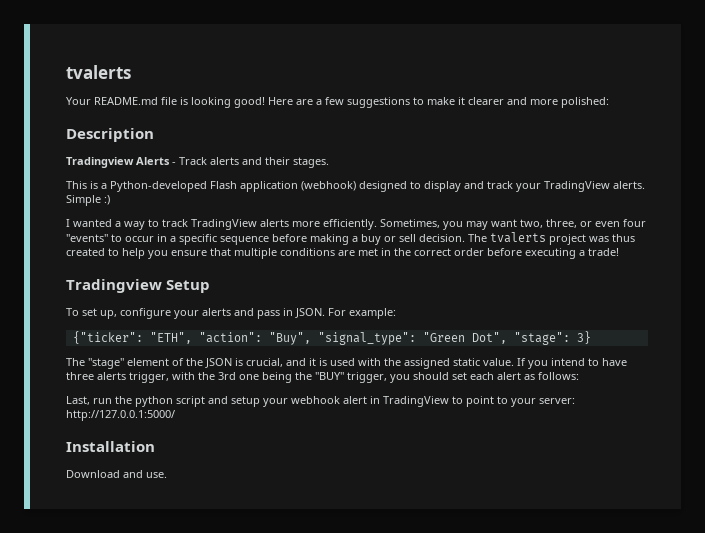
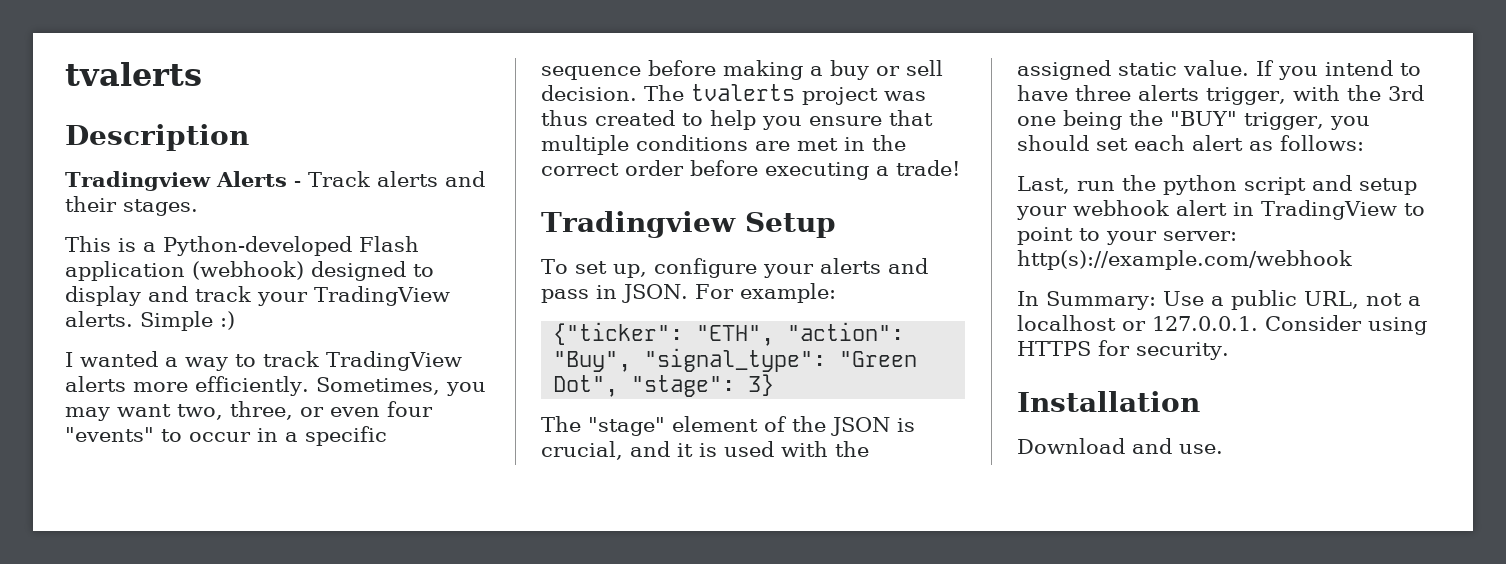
[66,65,131,79] [66,97,609,108] tvalerts // Your README.md file is looking good! Here are a few suggestions to make it clearer and more polished: -> [65,62,202,86] tvalerts
[66,410,175,421] http://127.0.0.1:5000/ -> [1017,250,1352,270] [1017,290,1421,310] [1017,315,1427,335] [1017,340,1229,360] http(s)://example.com/webhook // In Summary: Use a public URL, not a localhost or 127.0.0.1. Consider using HTTPS for security.

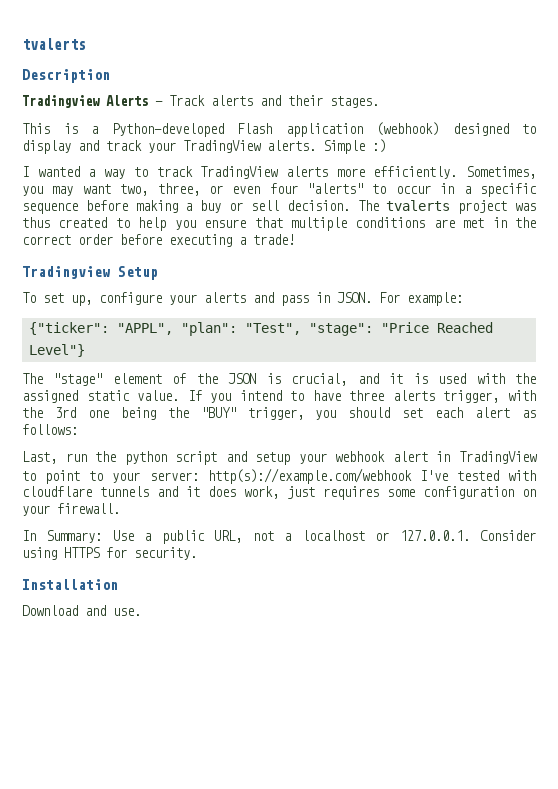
[65,427,154,442] "events" -> [307,183,364,194] "alerts"
[696,322,905,346] [553,348,918,372] [553,374,775,397] "ETH", "action": "Buy", "signal_type": "Green Dot", "stage": 3} -> [116,322,493,336] [28,344,85,357] "APPL", "plan": "Test", "stage": "Price Reached Level"}
(1352, 260) none -> [419,470,536,481] [22,486,536,500] [22,503,120,516] I've tested with cloudflare tunnels and it does work, just requires some configuration on your firewall.

